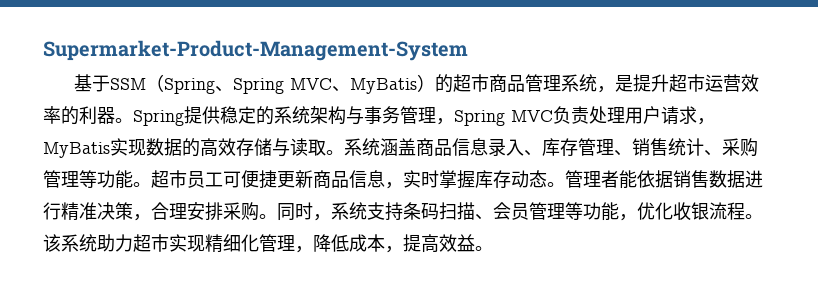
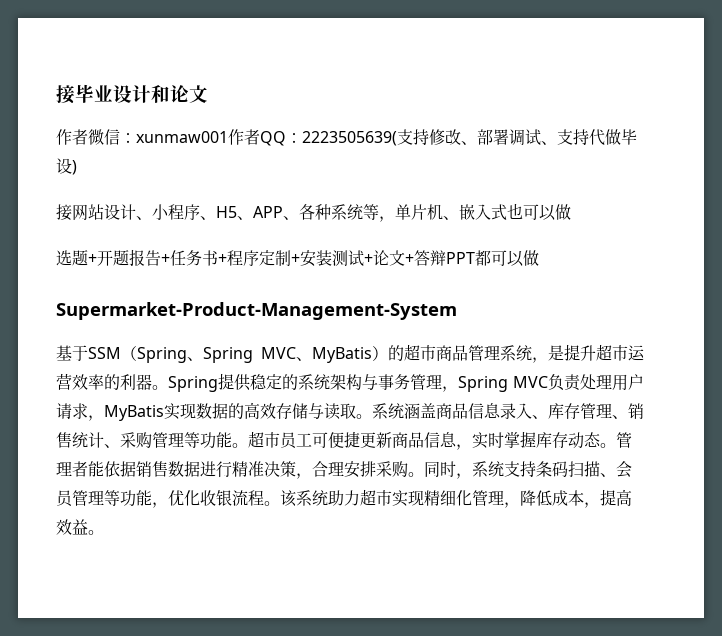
(43, 50) none -> [56,84,208,104] [56,129,637,146] [56,158,77,175] [56,203,571,222] [56,249,539,267] 接毕业设计和论文 // 作者微信：xunmaw001作者QQ：2223505639(支持修改、部署调试、支持代做毕设) // 接网站设计、小程序、H5、APP、各种系统等，单片机、嵌入式也可以做 // 选题+开题报告+任务书+程序定制+安装测试+论文+答辩PPT都可以做 //

